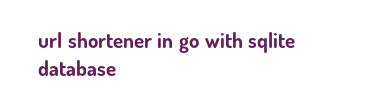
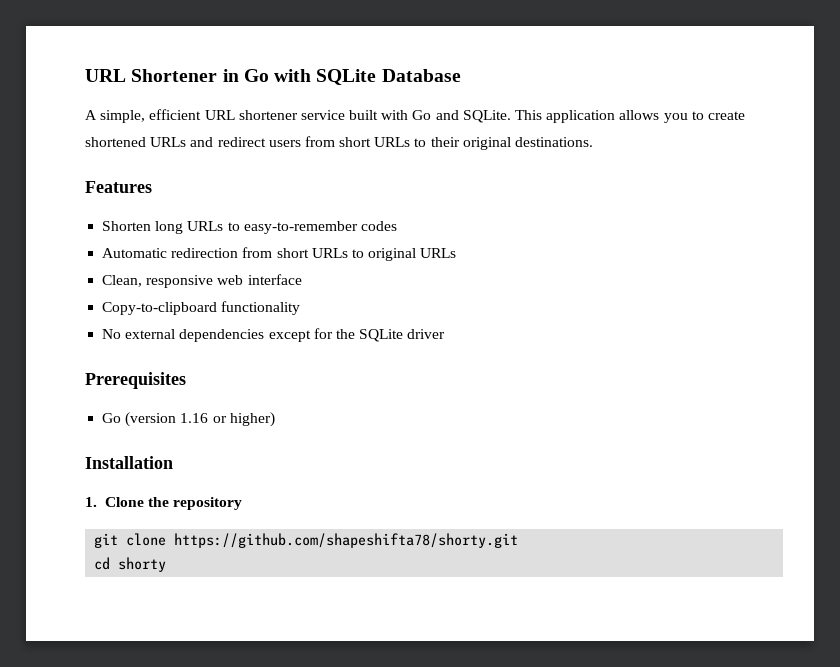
[38,32,296,53] [38,60,116,76] url shortener in go with sqlite database -> [85,69,461,85] [85,109,745,123] [85,136,594,150] [85,181,152,193] [102,221,397,234] [102,247,457,261] [102,274,302,288] [102,301,301,315] [102,328,446,342] [85,372,186,389] [102,412,275,427] [85,456,173,469] [85,497,243,510] [94,533,519,548] [94,557,167,572] URL Shortener in Go with SQLite Database // A simple, efficient URL shortener service built with Go and SQLite. This application allows you to create shortened URLs and redirect users from short URLs to their original destinations. // Features // Shorten long URLs to easy-to-remember codes // Automatic redirection from short URLs to original URLs // Clean, responsive web interface // Copy-to-clipboard functionality // No external dependencies except for the SQLite driver // Prerequisites // Go (version 1.16 or higher) // Installation // 1. Clone the repository // git clone https://github.com/shapeshifta78/shorty.git // cd shorty

